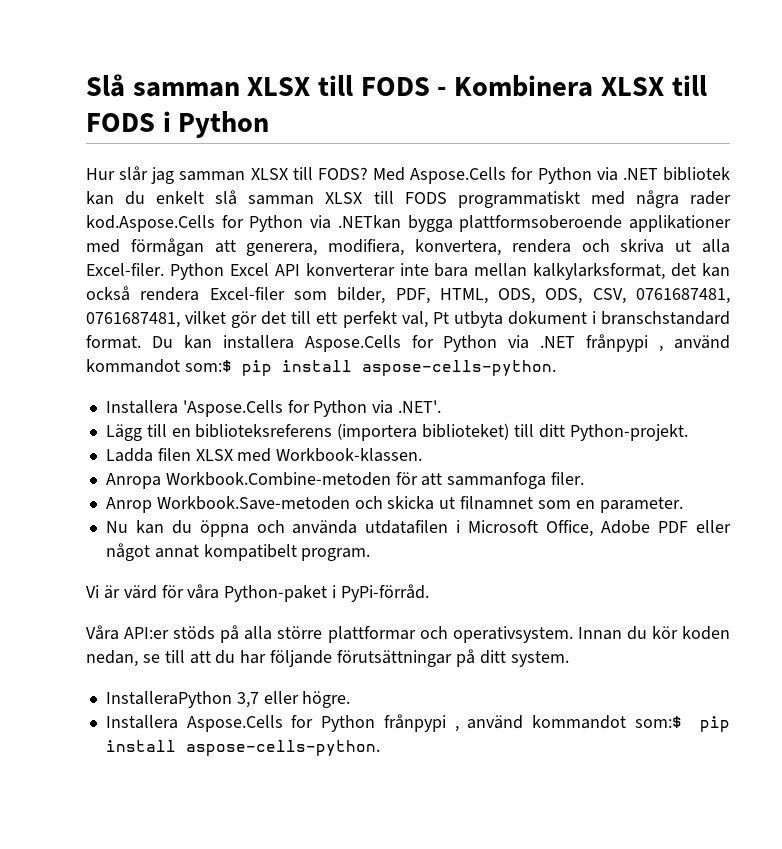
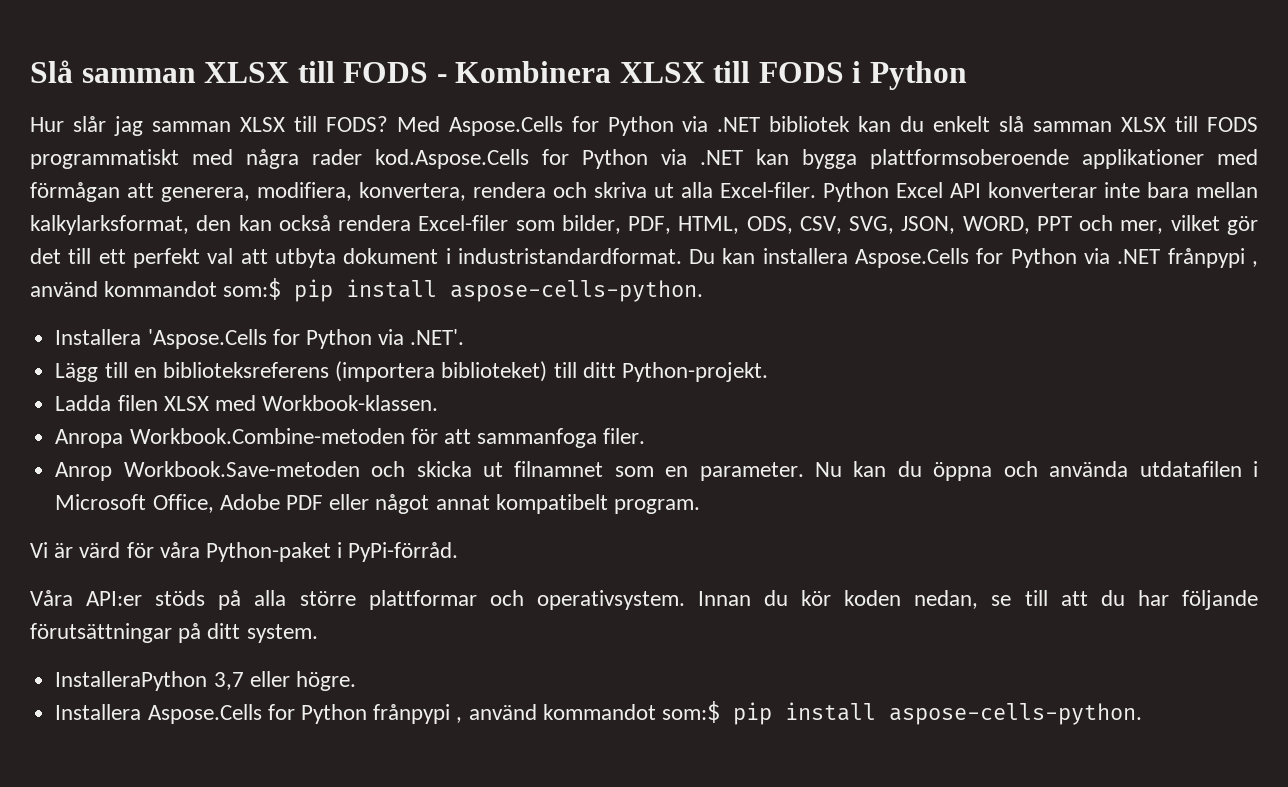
[337,215,401,229] .NETkan -> [700,149,789,165] .NET kan
[671,263,697,277] det -> [196,215,232,231] den
[545,288,730,304] [86,312,180,328] ODS, CSV, 0761687481, 0761687481, -> [799,215,1164,234] CSV, SVG, JSON, WORD, PPT och mer,
[401,311,449,328] val, Pt -> [207,248,268,264] val att
[600,311,730,325] [86,335,141,349] branschstandard format. -> [457,248,682,264] industristandardformat.
(683, 505) // -> (804, 471) none

